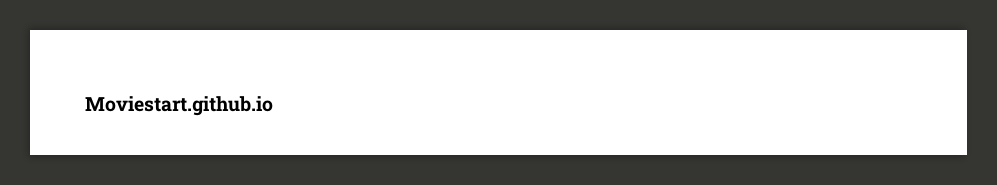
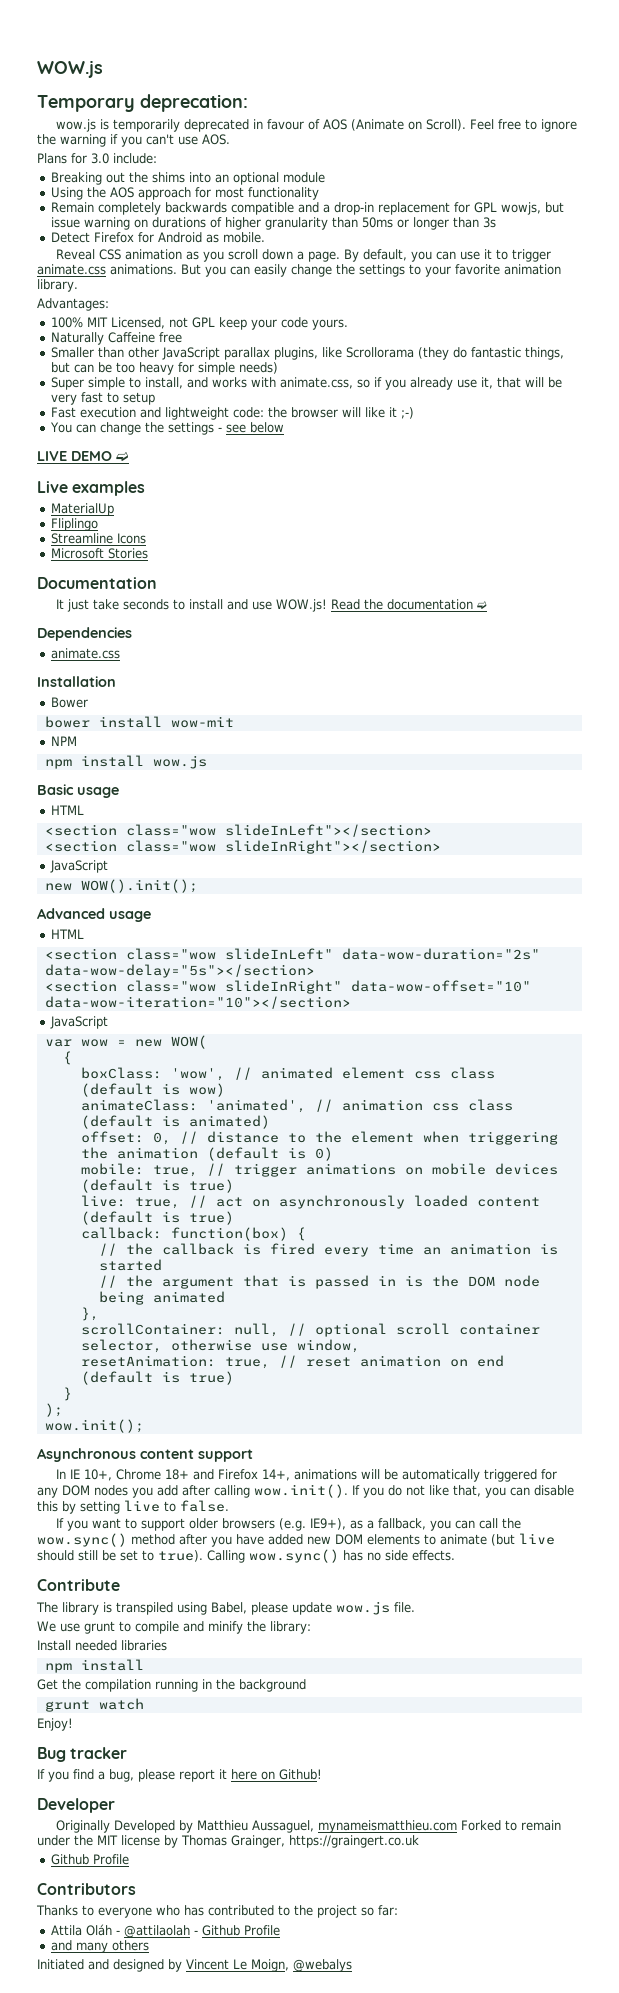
[85,96,273,116] Moviestart.github.io -> [37,60,103,78] [37,94,248,112] [56,119,578,132] [37,134,230,147] [37,153,157,164] [50,172,325,185] [50,187,319,200] [50,202,564,215] [50,217,496,230] [50,232,265,243] [56,249,552,262] [37,264,561,277] [37,279,78,292] [37,298,109,311] [50,317,348,330] [50,332,182,345] [50,347,564,360] [50,362,278,375] [50,377,562,390] [50,392,155,405] [50,407,414,420] [49,422,284,435] [37,451,129,461] [37,481,146,496] [50,503,114,516] [50,518,98,531] [50,533,146,544] [50,548,148,559] [37,577,157,589] [56,599,488,612] [37,627,132,641] [50,648,120,659] [37,676,116,687] [50,697,88,708] [44,716,234,728] [50,736,77,746] [44,755,207,769] [37,784,119,798] [50,805,84,815] [44,824,432,837] [44,840,441,854] [49,860,108,873] [44,879,198,893] [37,908,151,922] [50,929,84,939] [44,948,540,960] [44,964,315,978] [44,980,531,994] [44,996,351,1009] [49,1016,108,1029] [44,1035,207,1049] [62,1051,72,1065] [80,1067,495,1081] [80,1083,225,1097] [80,1099,513,1113] [80,1115,270,1129] [80,1131,558,1145] [80,1147,333,1161] [80,1163,558,1177] [80,1179,234,1193] [80,1195,540,1209] [80,1211,234,1225] [80,1227,306,1241] [98,1243,558,1257] [98,1259,162,1271] [98,1275,540,1289] [98,1291,225,1305] [80,1307,99,1321] [80,1323,540,1337] [80,1339,360,1353] [80,1355,504,1369] [80,1371,234,1385] [62,1387,72,1401] [44,1403,63,1417] [44,1419,144,1433] [37,1448,253,1462] [56,1469,558,1482] [37,1484,574,1498] [37,1500,229,1514] [56,1518,522,1531] [37,1533,555,1547] [37,1549,455,1563] [37,1579,120,1591] [36,1601,415,1615] [37,1621,311,1634] [37,1640,167,1651] [44,1659,144,1673] [37,1679,306,1692] [44,1698,144,1712] [37,1718,73,1731] [37,1747,128,1762] [37,1769,322,1782] [37,1798,115,1813] [56,1820,562,1833] [37,1835,419,1848] [50,1854,129,1865] [37,1883,136,1895] [36,1905,398,1918] [50,1924,280,1938] [50,1940,149,1953] [37,1959,352,1972] WOW.js // Temporary deprecation: // wow.js is temporarily deprecated in favour of AOS (Animate on Scroll). Feel free to ignore the warning if you can't use AOS. // Plans for 3.0 include: // Breaking out the shims into an optional module // Using the AOS approach for most functionality // Remain completely backwards compatible and a drop-in replacement for GPL wowjs, but issue warning on durations of higher granularity than 50ms or longer than 3s // Detect Firefox for Android as mobile. // Reveal CSS animation as you scroll down a page. By default, you can use it to trigger animate.css animations. But you can easily change the settings to your favorite animation library. // Advantages: // 100% MIT Licensed, not GPL keep your code yours. // Naturally Caffeine free // Smaller than other JavaScript parallax plugins, like Scrollorama (they do fantastic things, but can be too heavy for simple needs) // Super simple to install, and works with animate.css, so if you already use it, that will be very fast to setup // Fast execution and lightweight code: the browser will like it ;-) // You can change the settings - see below // LIVE DEMO ➫ // Live examples // MaterialUp // Fliplingo // Streamline Icons // Microsoft Stories // Documentation // It just take seconds to install and use WOW.js! Read the documentation ➫ // Dependencies // animate.css // Installation // Bower // bower install wow-mit // NPM // npm install wow.js // Basic usage // HTML // <section class="wow slideInLeft"></section> // <section class="wow slideInRight"></section> // JavaScript // new WOW().init(); // Advanced usage // HTML // <section class="wow slideInLeft" data-wow-duration="2s" data-wow-delay="5s"></section> // <section class="wow slideInRight" data-wow-offset="10" data-wow-iteration="10"></section> // JavaScript // var wow = new WOW( // { // boxClass: 'wow', // animated element css class (default is wow) // animateClass: 'animated', // animation css class (default is animated) // offset: 0, // distance to the element when triggering the animation (default is 0) // mobile: true, // trigger animations on mobile devices (default is true) // live: true, // act on asynchronously loaded content (default is true) // callback: function(box) { // // the callback is fired every time an animation is started // // the argument that is passed in is the DOM node being animated // }, // scrollContainer: null, // optional scroll container selector, otherwise use window, // resetAnimation: true, // reset animation on end (default is true) // } // ); // wow.init(); // Asynchronous content support // In IE 10+, Chrome 18+ and Firefox 14+, animations will be automatically triggered for any DOM nodes you add after calling wow.init(). If you do not like that, you can disable this by setting live to false. // If you want to support older browsers (e.g. IE9+), as a fallback, you can call the wow.sync() method after you have added new DOM elements to animate (but live should still be set to true). Calling wow.sync() has no side effects. // Contribute // The library is transpiled using Babel, please update wow.js file. // We use grunt to compile and minify the library: // Install needed libraries // npm install // Get the compilation running in the background // grunt watch // Enjoy! // Bug tracker // If you find a bug, please report it here on Github! // Developer // Originally Developed by Matthieu Aussaguel, mynameismatthieu.com Forked to remain under the MIT license by Thomas Grainger, https://graingert.co.uk // Github Profile // Contributors // Thanks to everyone who has contributed to the project so far: // Attila Oláh - @attilaolah - Github Profile // and many others // Initiated and designed by Vincent Le Moign, @webalys

